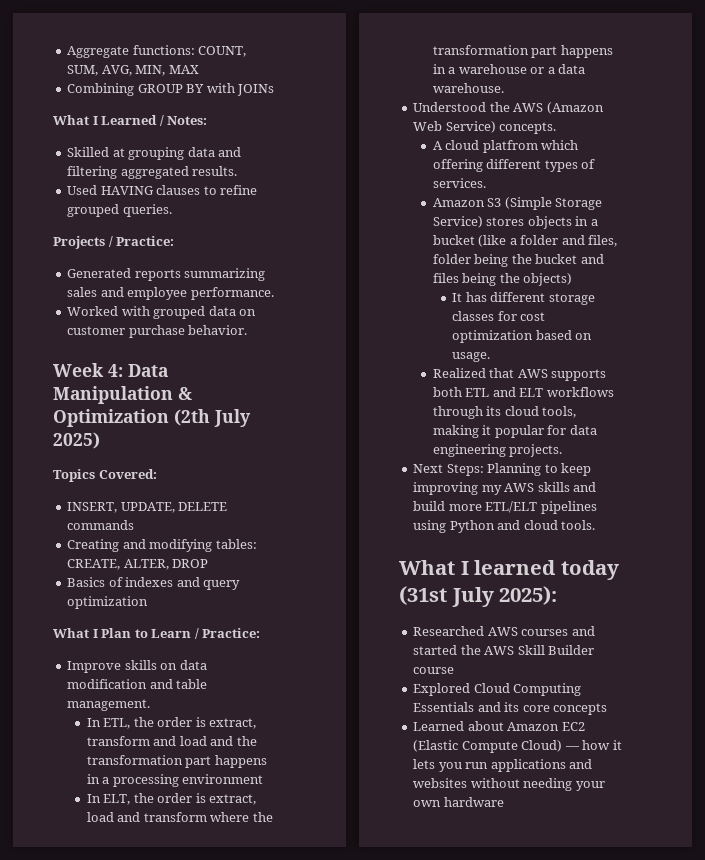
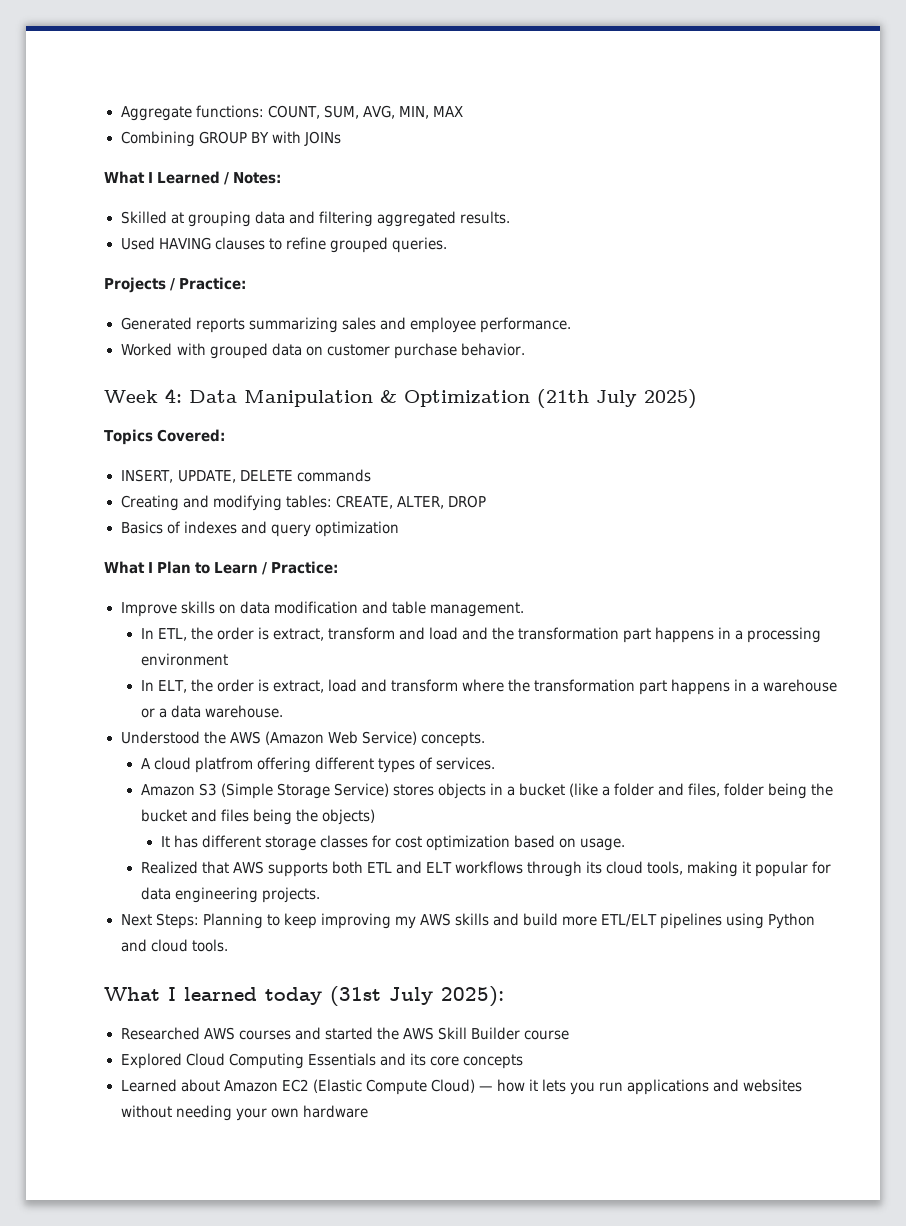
[174,409,210,426] (2th -> [537,389,589,408] (21th
[541,140,579,150] which -> (253, 765) none

